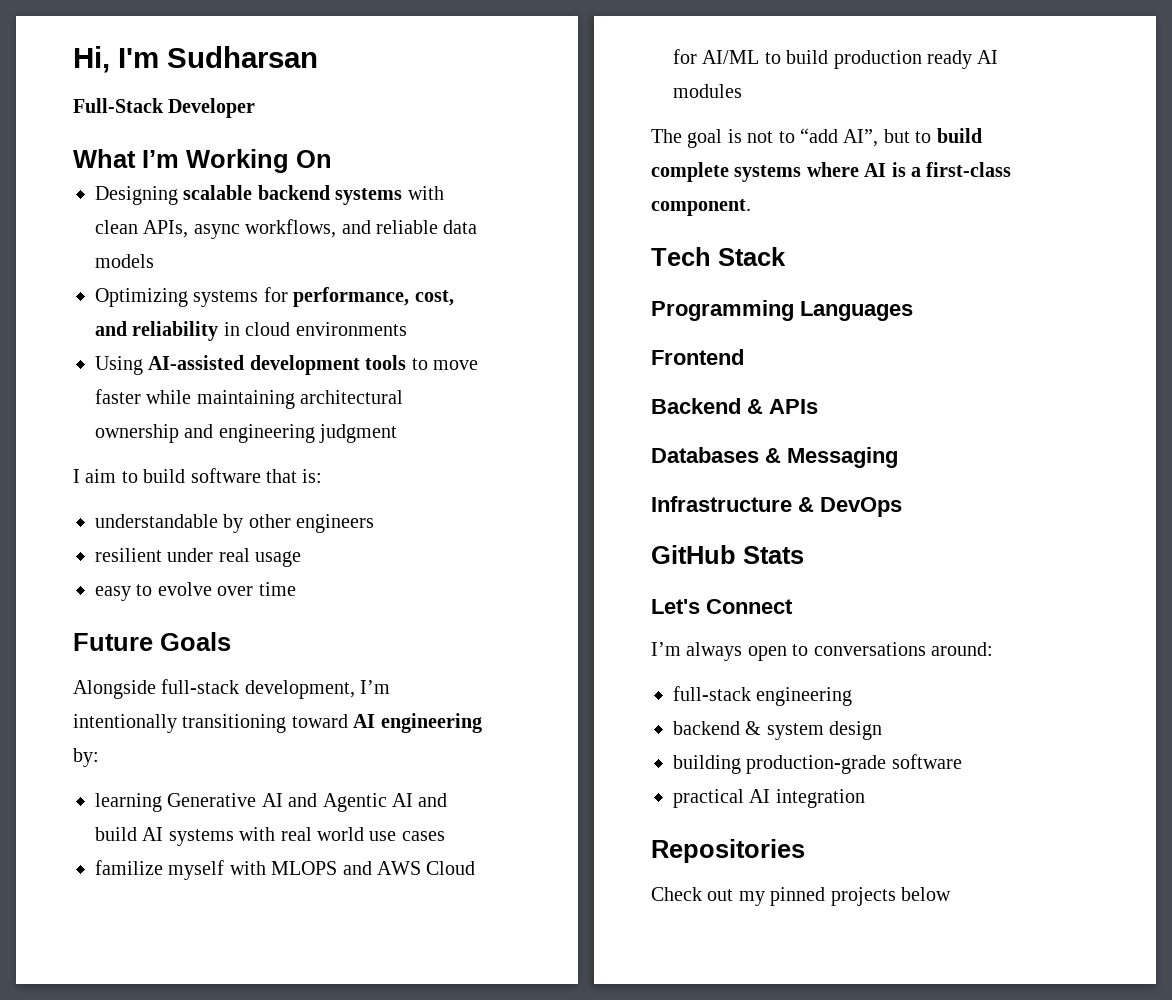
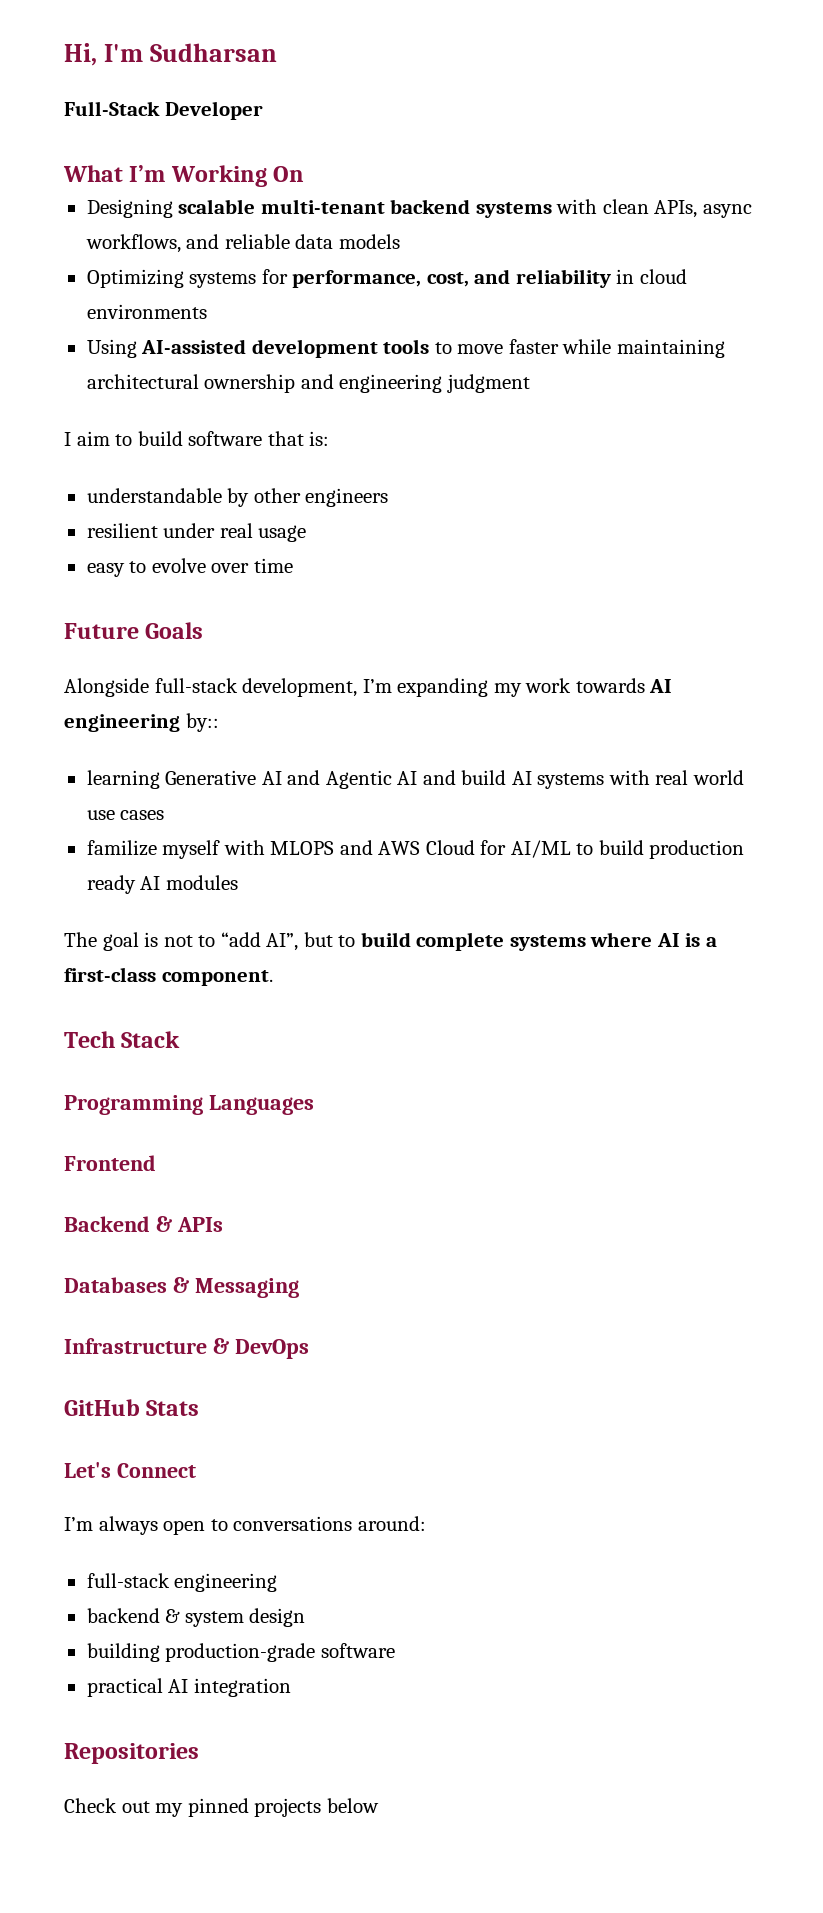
(253, 192) none -> [260,199,385,214] multi-tenant
[73,714,348,733] intentionally transitioning toward -> [397,678,645,697] expanding my work towards
[73,748,99,767] by: -> [185,713,219,732] by::

